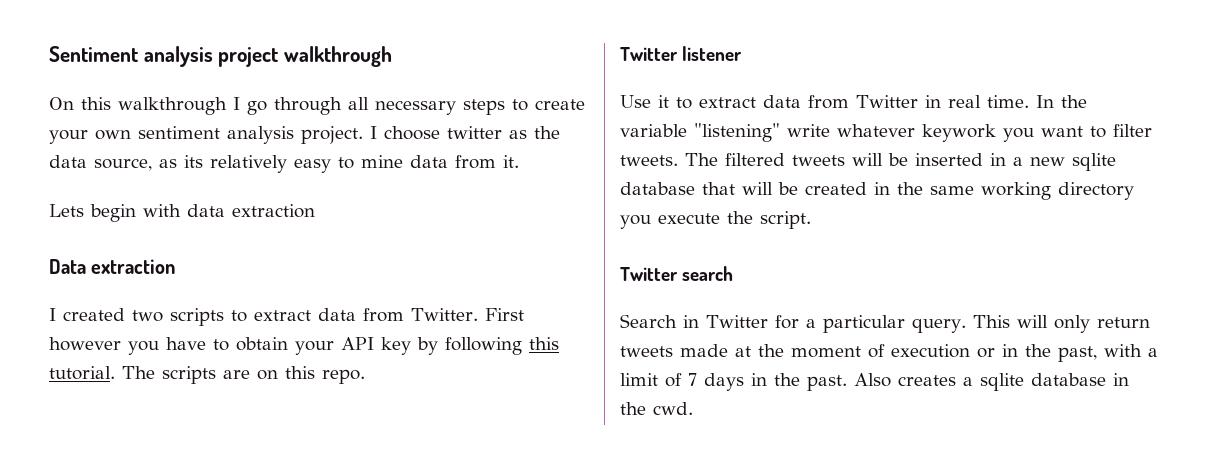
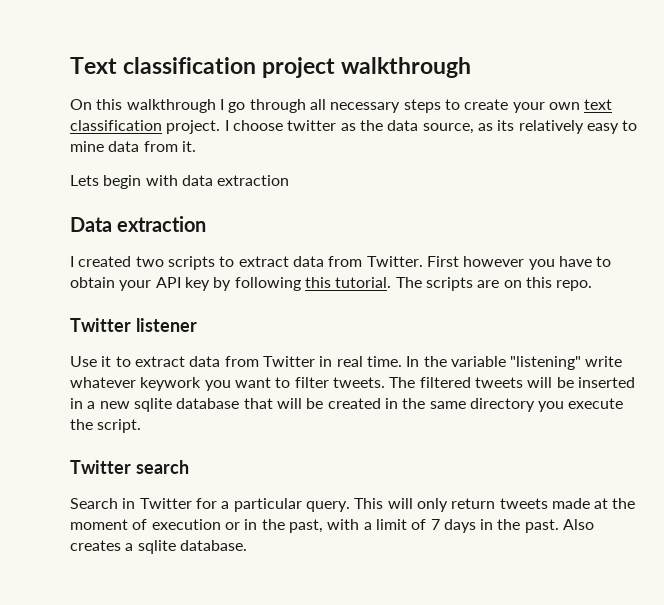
[49,46,213,67] Sentiment analysis -> [70,57,257,74] Text classification
[138,126,294,144] sentiment analysis -> [584,99,613,110] [70,120,162,131] text classification
[981,182,1051,200] working -> (466, 405) none
[1031,373,1129,386] [620,402,693,415] database in the cwd. -> [179,540,247,551] database.

